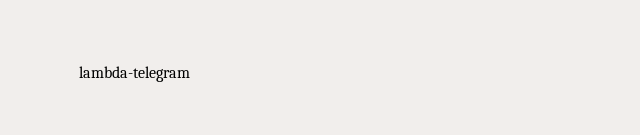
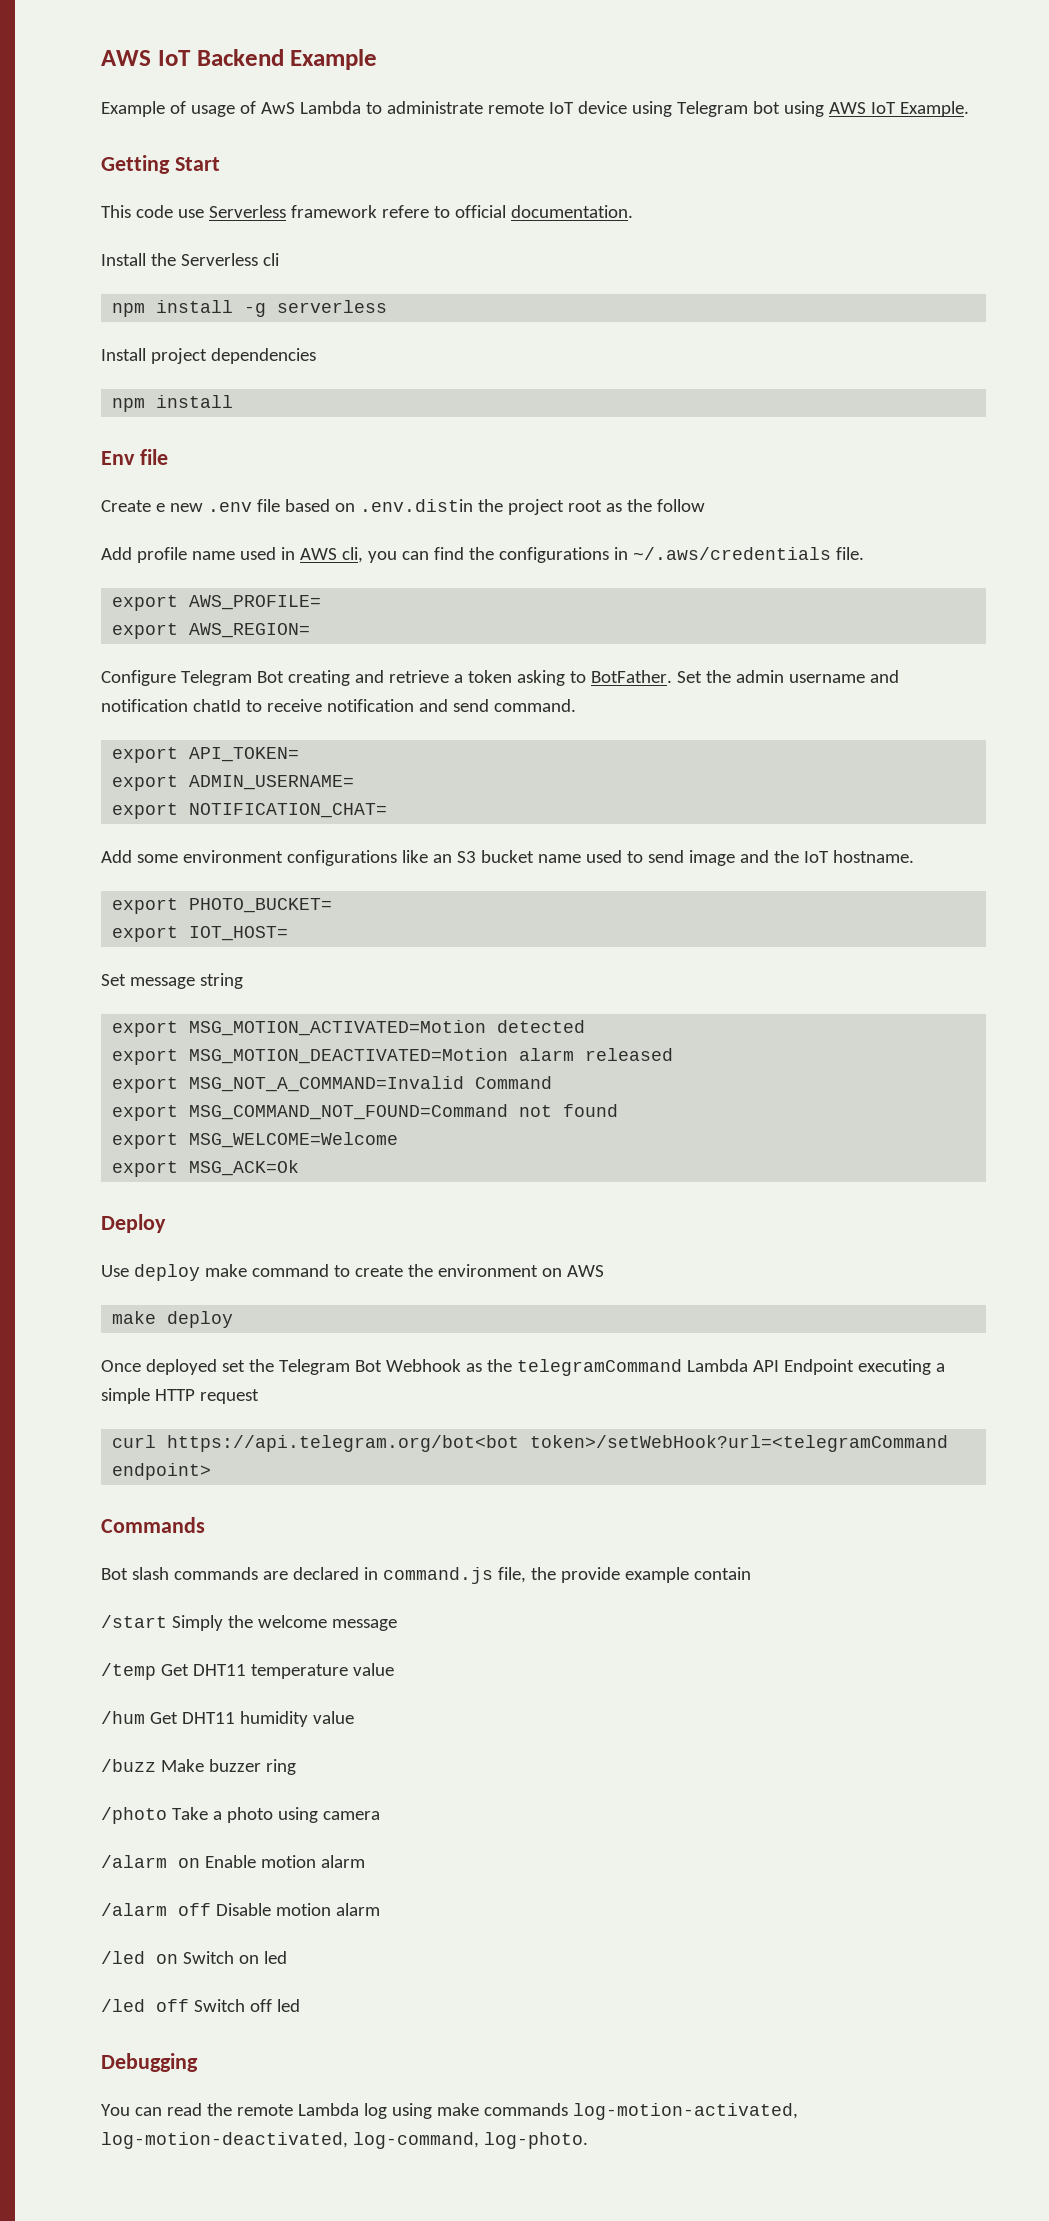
[79,66,190,82] lambda-telegram -> [101,49,378,70] [101,101,969,117] [101,155,220,174] [101,205,633,218] [101,253,279,266] [112,300,388,317] [101,348,316,364] [112,395,234,412] [101,449,168,465] [101,499,705,515] [101,547,864,563] [112,595,322,611] [112,623,311,639] [101,670,899,686] [101,699,576,712] [112,747,300,763] [112,775,355,791] [112,803,388,819] [101,850,914,866] [112,898,333,914] [112,926,289,942] [101,973,243,989] [112,1020,586,1037] [112,1048,674,1065] [112,1076,553,1093] [112,1104,619,1121] [112,1132,399,1149] [112,1160,300,1177] [101,1214,166,1233] [101,1264,604,1281] [112,1311,234,1328] [101,1359,945,1376] [101,1388,259,1404] [112,1435,949,1452] [112,1463,212,1480] [101,1517,205,1533] [101,1567,751,1584] [101,1615,397,1631] [101,1663,394,1680] [101,1711,354,1727] [101,1759,296,1775] [101,1807,380,1824] [101,1855,365,1868] [101,1903,380,1916] [101,1951,287,1964] [101,1999,300,2012] [101,2053,198,2072] [101,2103,798,2120] [101,2132,588,2149] AWS IoT Backend Example // Example of usage of AwS Lambda to administrate remote IoT device using Telegram bot using AWS IoT Example. // Getting Start // This code use Serverless framework refere to official documentation. // Install the Serverless cli // npm install -g serverless // Install project dependencies // npm install // Env file // Create e new .env file based on .env.distin the project root as the follow // Add profile name used in AWS cli, you can find the configurations in ~/.aws/credentials file. // export AWS_PROFILE= // export AWS_REGION= // Configure Telegram Bot creating and retrieve a token asking to BotFather. Set the admin username and notification chatId to receive notification and send command. // export API_TOKEN= // export ADMIN_USERNAME= // export NOTIFICATION_CHAT= // Add some environment configurations like an S3 bucket name used to send image and the IoT hostname. // export PHOTO_BUCKET= // export IOT_HOST= // Set message string // export MSG_MOTION_ACTIVATED=Motion detected // export MSG_MOTION_DEACTIVATED=Motion alarm released // export MSG_NOT_A_COMMAND=Invalid Command // export MSG_COMMAND_NOT_FOUND=Command not found // export MSG_WELCOME=Welcome // export MSG_ACK=Ok // Deploy // Use deploy make command to create the environment on AWS // make deploy // Once deployed set the Telegram Bot Webhook as the telegramCommand Lambda API Endpoint executing a simple HTTP request // curl https://api.telegram.org/bot<bot token>/setWebHook?url=<telegramCommand endpoint> // Commands // Bot slash commands are declared in command.js file, the provide example contain // /start Simply the welcome message // /temp Get DHT11 temperature value // /hum Get DHT11 humidity value // /buzz Make buzzer ring // /photo Take a photo using camera // /alarm on Enable motion alarm // /alarm off Disable motion alarm // /led on Switch on led // /led off Switch off led // Debugging // You can read the remote Lambda log using make commands log-motion-activated, log-motion-deactivated, log-command, log-photo.

